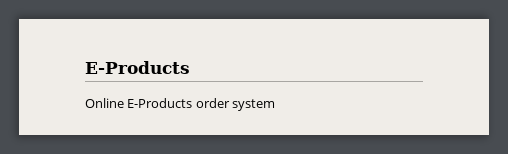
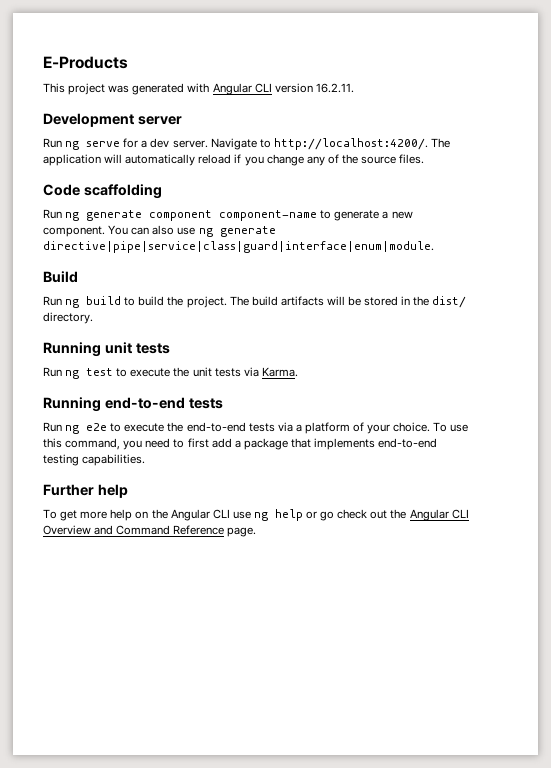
[85,98,276,111] Online E-Products order system -> [43,83,354,95] [43,113,182,127] [43,138,450,150] [43,154,425,166] [43,184,162,199] [43,209,413,221] [43,225,276,237] [43,241,434,253] [43,271,78,283] [43,296,467,308] [43,312,93,324] [43,342,170,357] [43,367,298,379] [43,397,223,412] [43,422,469,434] [43,438,438,450] [43,454,146,466] [43,484,128,498] [43,509,469,521] [43,525,257,537] This project was generated with Angular CLI version 16.2.11. // Development server // Run ng serve for a dev server. Navigate to http://localhost:4200/. The application will automatically reload if you change any of the source files. // Code scaffolding // Run ng generate component component-name to generate a new component. You can also use ng generate directive|pipe|service|class|guard|interface|enum|module. // Build // Run ng build to build the project. The build artifacts will be stored in the dist/ directory. // Running unit tests // Run ng test to execute the unit tests via Karma. // Running end-to-end tests // Run ng e2e to execute the end-to-end tests via a platform of your choice. To use this command, you need to first add a package that implements end-to-end testing capabilities. // Further help // To get more help on the Angular CLI use ng help or go check out the Angular CLI Overview and Command Reference page.

